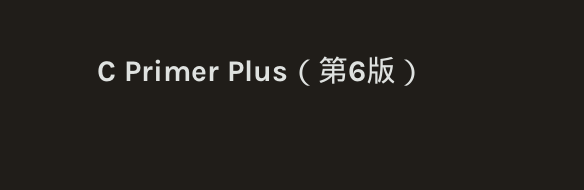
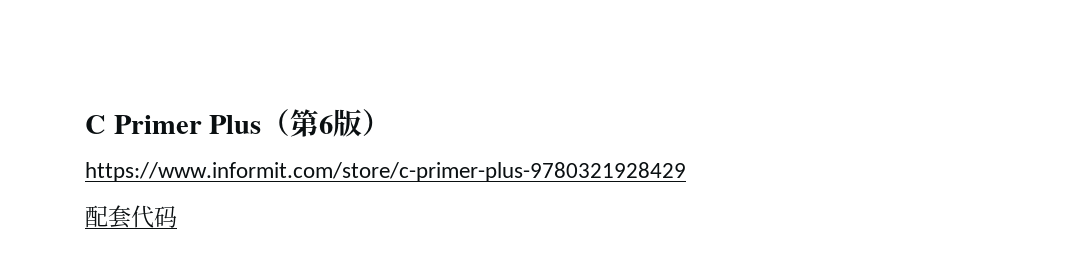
(427, 72) none -> [85,162,686,182] [85,205,177,229] // https://www.informit.com/store/c-primer-plus-9780321928429 // 配套代码

